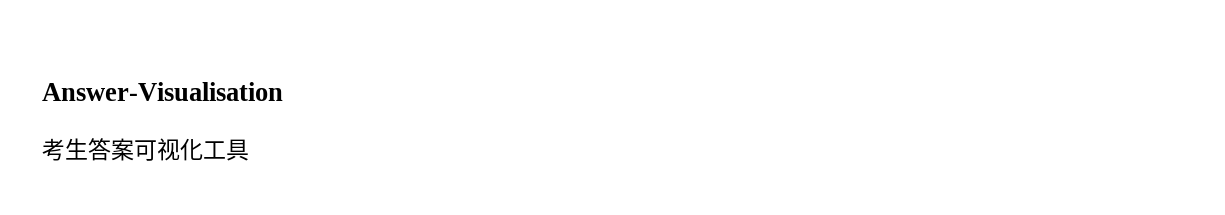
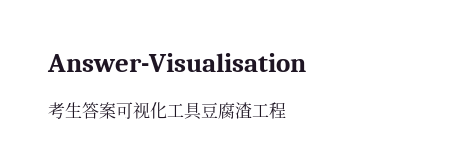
(249, 150) none -> [201,102,286,119] 豆腐渣工程

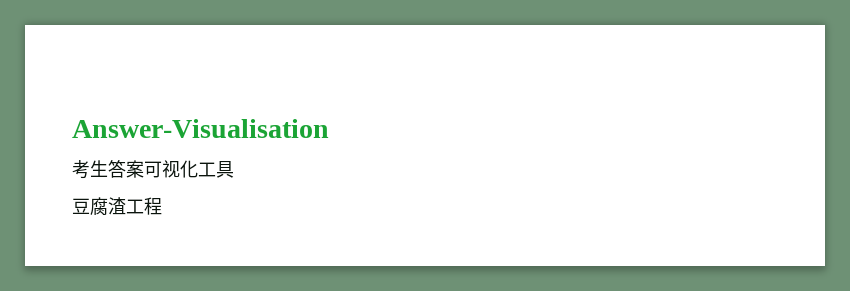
(202, 111) none -> (234, 169) //

